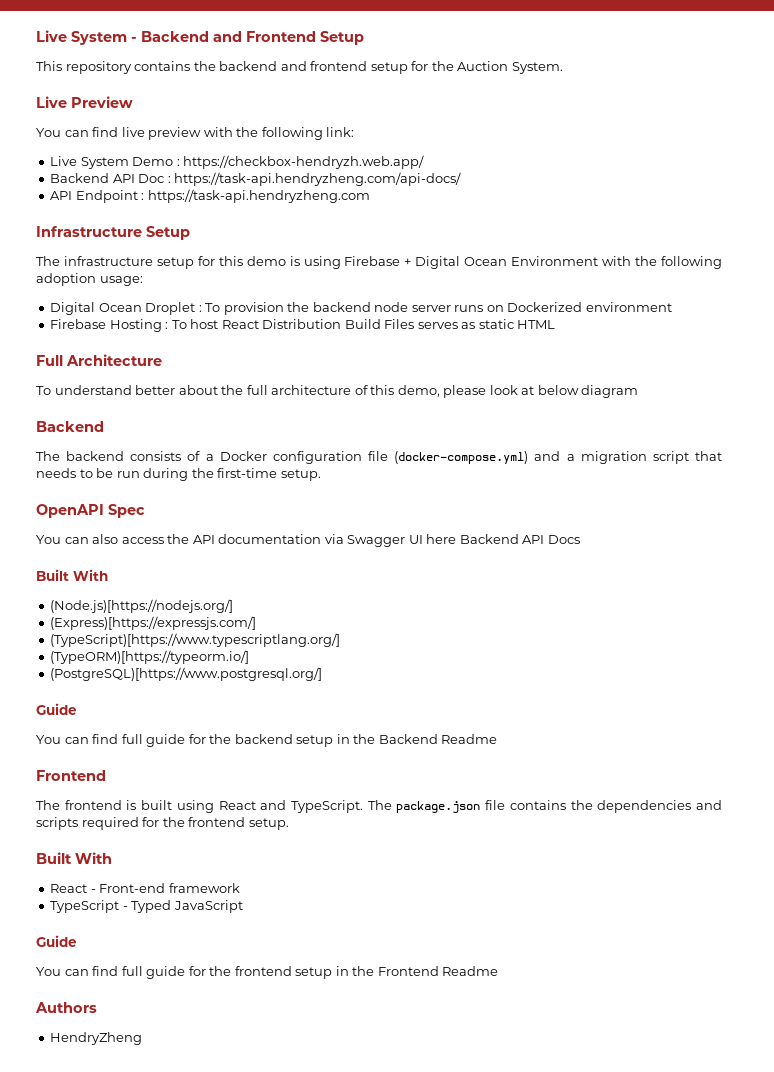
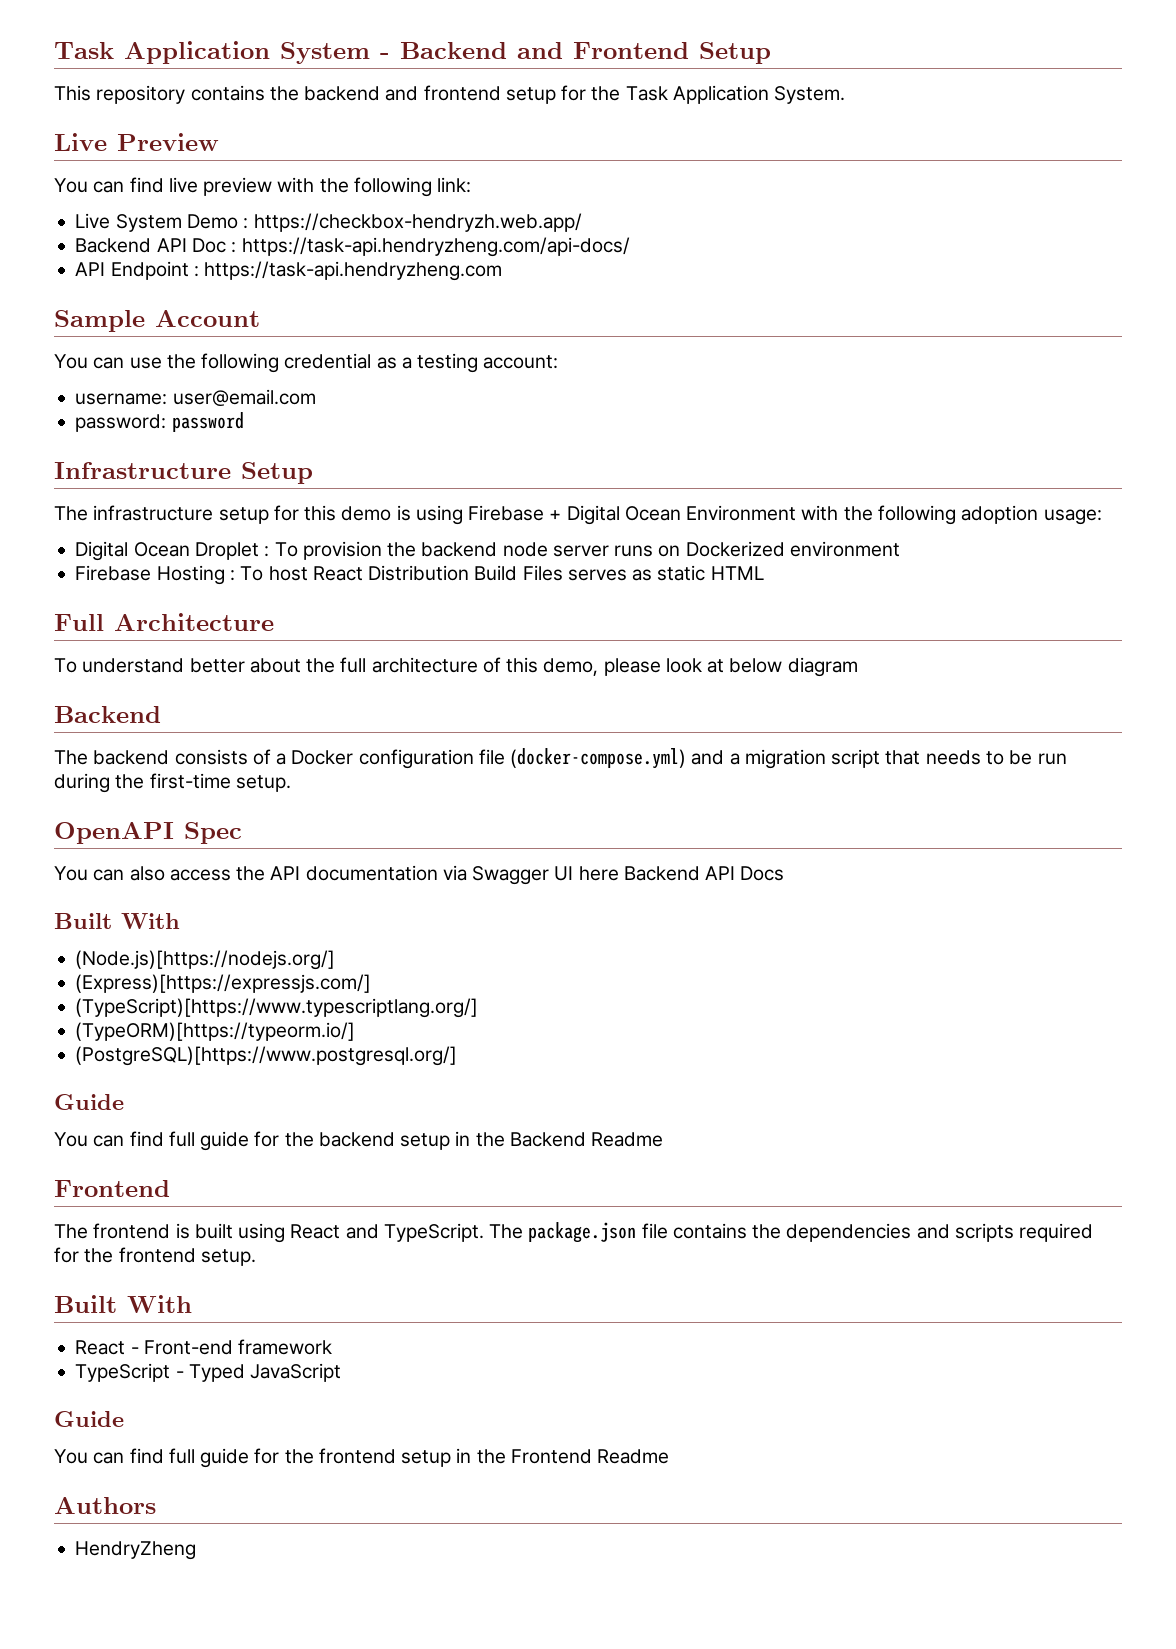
[36,30,67,42] Live -> [54,41,270,64] Task Application
[457,61,509,71] Auction -> [625,85,769,104] Task Application
(370, 196) none -> [54,310,260,332] [54,353,559,373] [75,389,316,406] [75,412,244,432] // Sample Account // You can use the following credential as a testing account: // username: user@email.com // password: password

